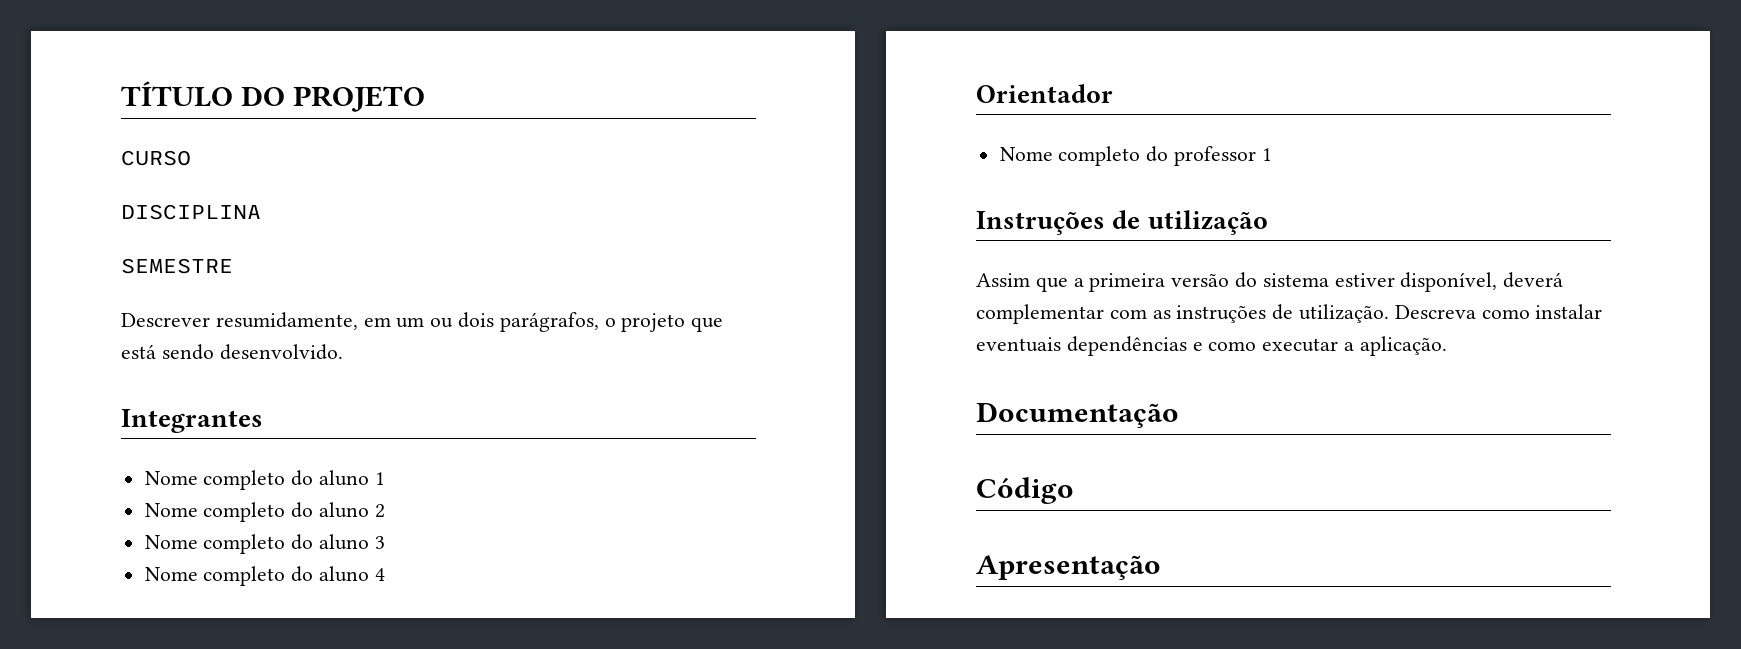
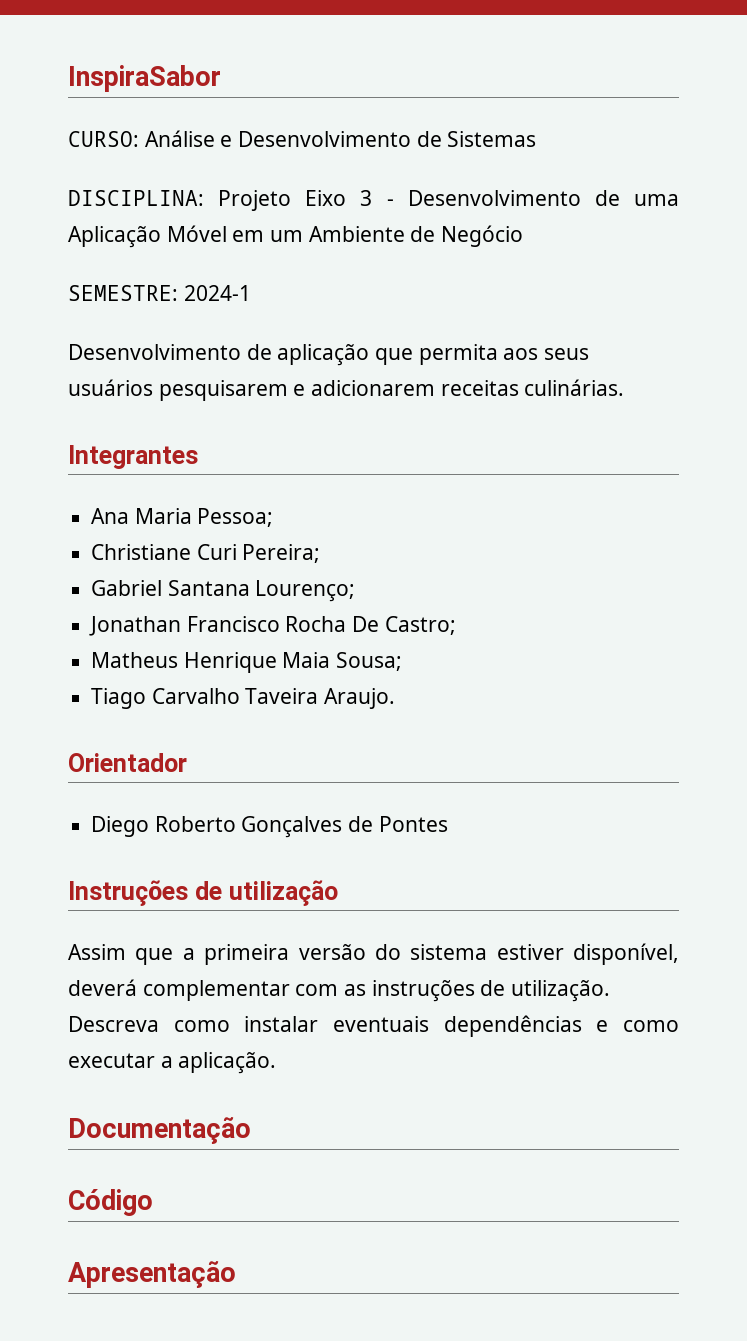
[121,81,426,112] [121,150,191,166] [121,204,261,220] [121,258,233,274] [121,312,724,332] [121,344,343,360] [121,409,263,433] [144,470,385,490] [144,502,385,522] [144,534,385,554] [144,566,385,586] [976,84,1113,103] [999,146,1272,166] TÍTULO DO PROJETO // CURSO // DISCIPLINA // SEMESTRE // Descrever resumidamente, em um ou dois parágrafos, o projeto que está sendo desenvolvido. // Integrantes // Nome completo do aluno 1 // Nome completo do aluno 2 // Nome completo do aluno 3 // Nome completo do aluno 4 // Orientador // Nome completo do professor 1 -> [68,65,221,92] [68,130,537,147] [68,190,679,211] [68,225,524,248] [68,285,251,301] [68,344,590,366] [68,379,625,401] [68,445,198,469] [91,508,274,527] [91,544,321,563] [91,580,356,602] [89,616,456,636] [91,652,403,673] [91,688,396,709] [68,753,187,772] [91,816,448,838] InspiraSabor // CURSO: Análise e Desenvolvimento de Sistemas // DISCIPLINA: Projeto Eixo 3 - Desenvolvimento de uma Aplicação Móvel em um Ambiente de Negócio // SEMESTRE: 2024-1 // Desenvolvimento de aplicação que permita aos seus usuários pesquisarem e adicionarem receitas culinárias. // Integrantes // Ana Maria Pessoa; // Christiane Curi Pereira; // Gabriel Santana Lourenço; // Jonathan Francisco Rocha De Castro; // Matheus Henrique Maia Sousa; // Tiago Carvalho Taveira Araujo. // Orientador // Diego Roberto Gonçalves de Pontes

